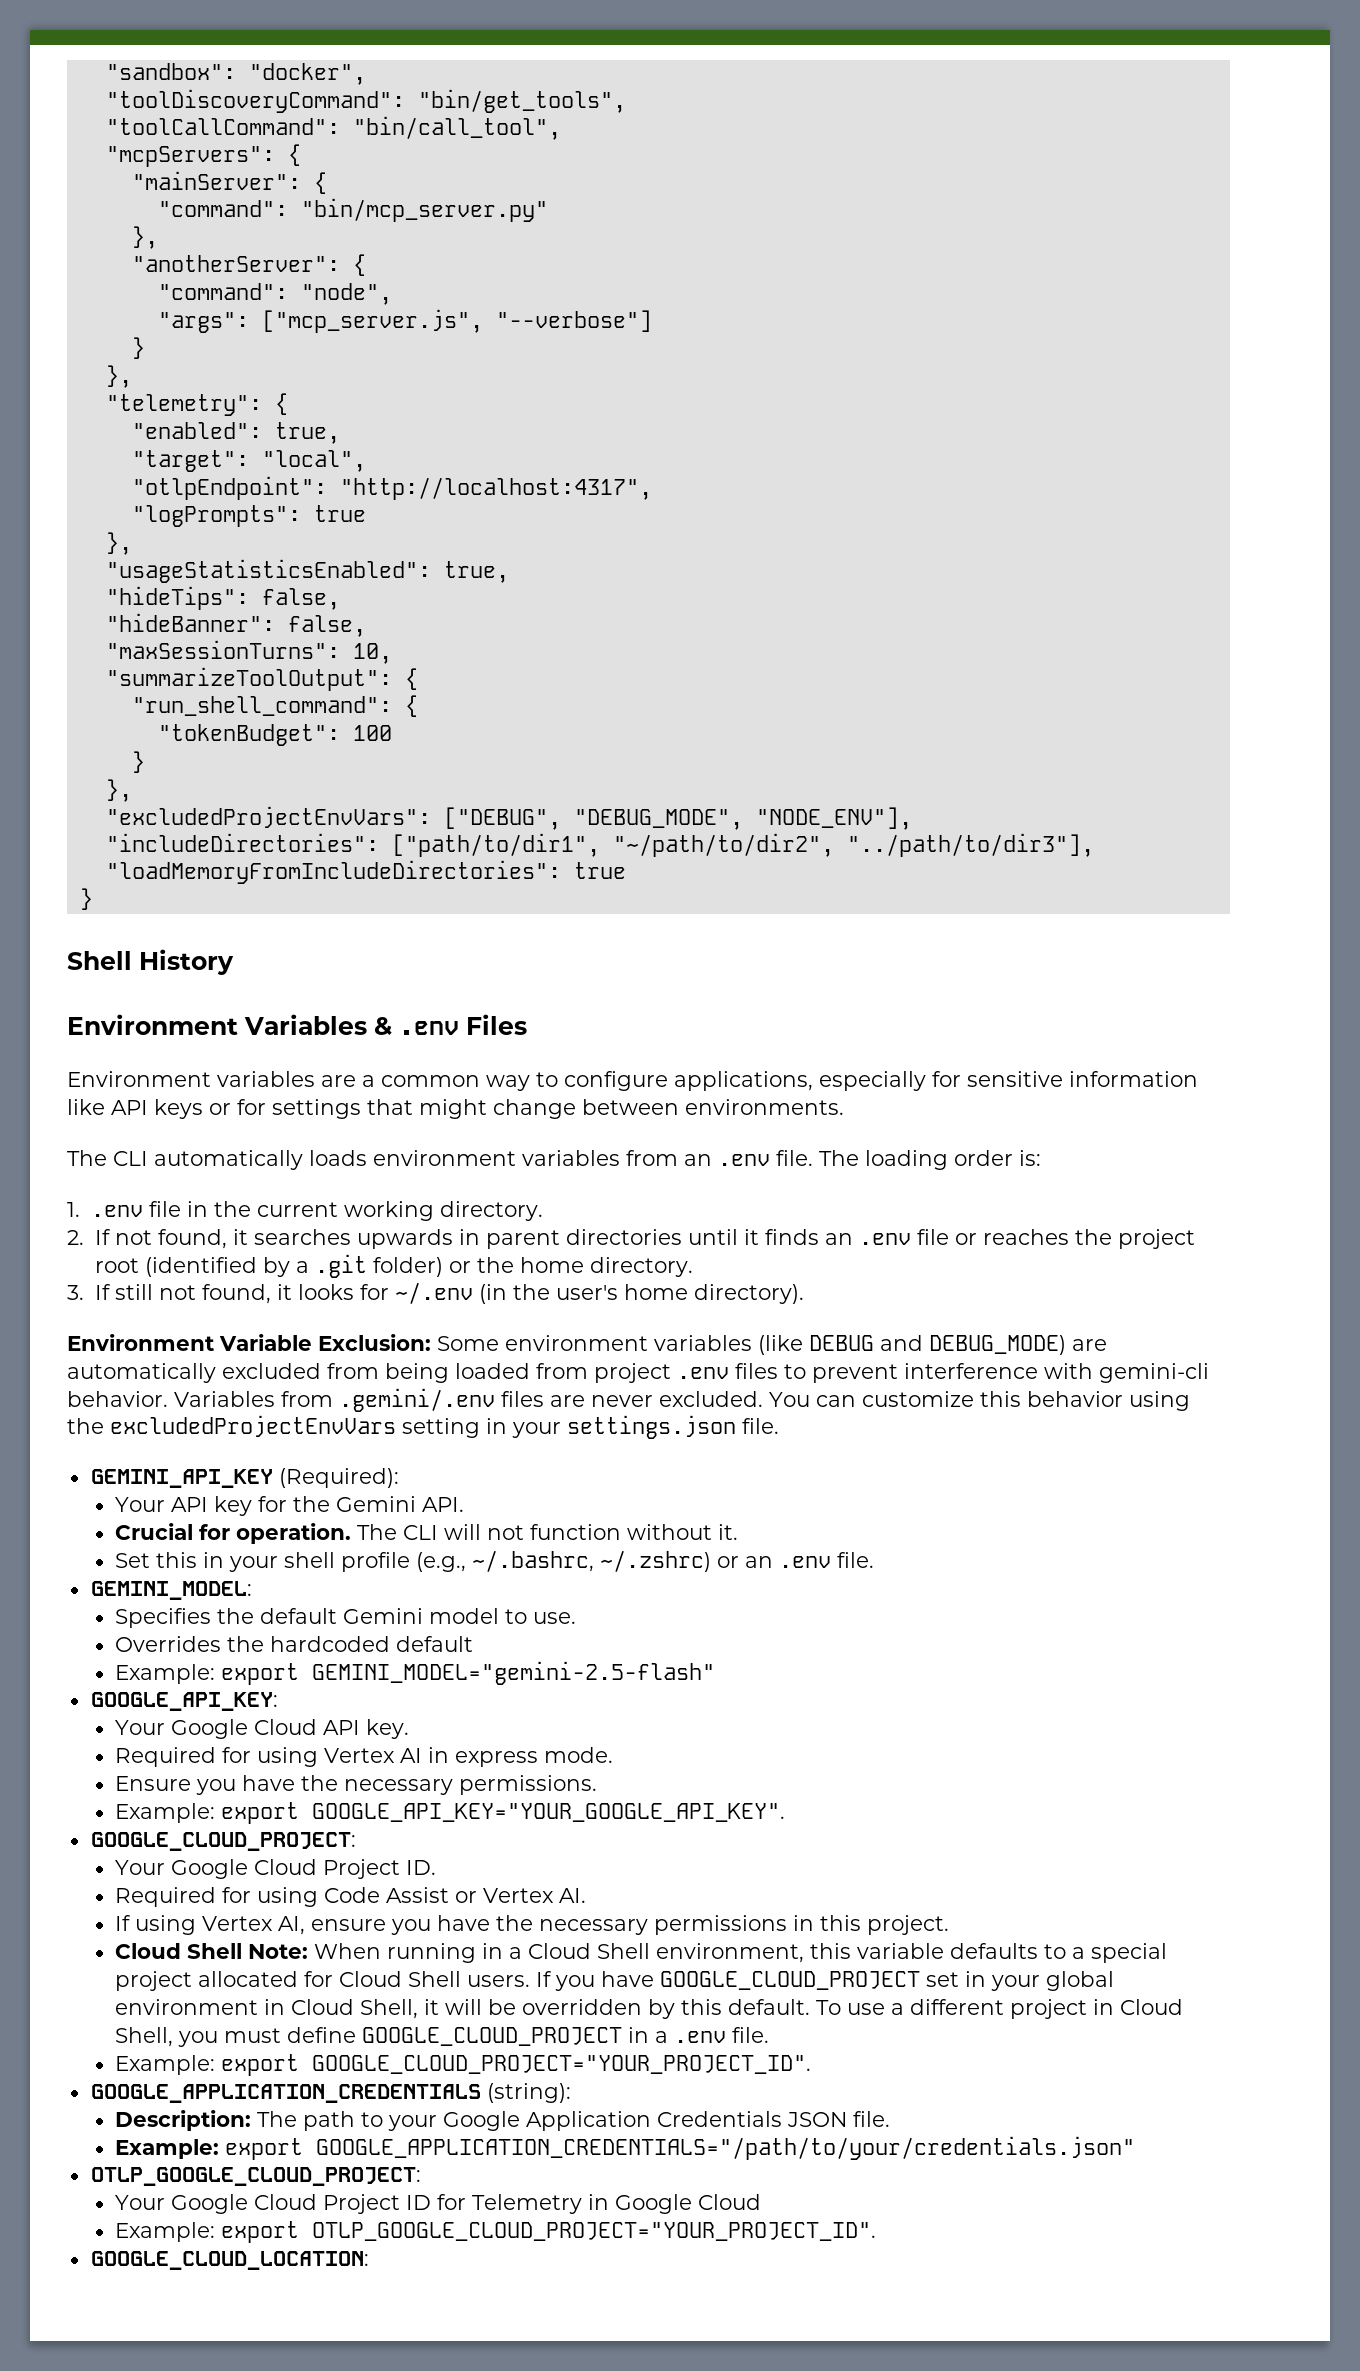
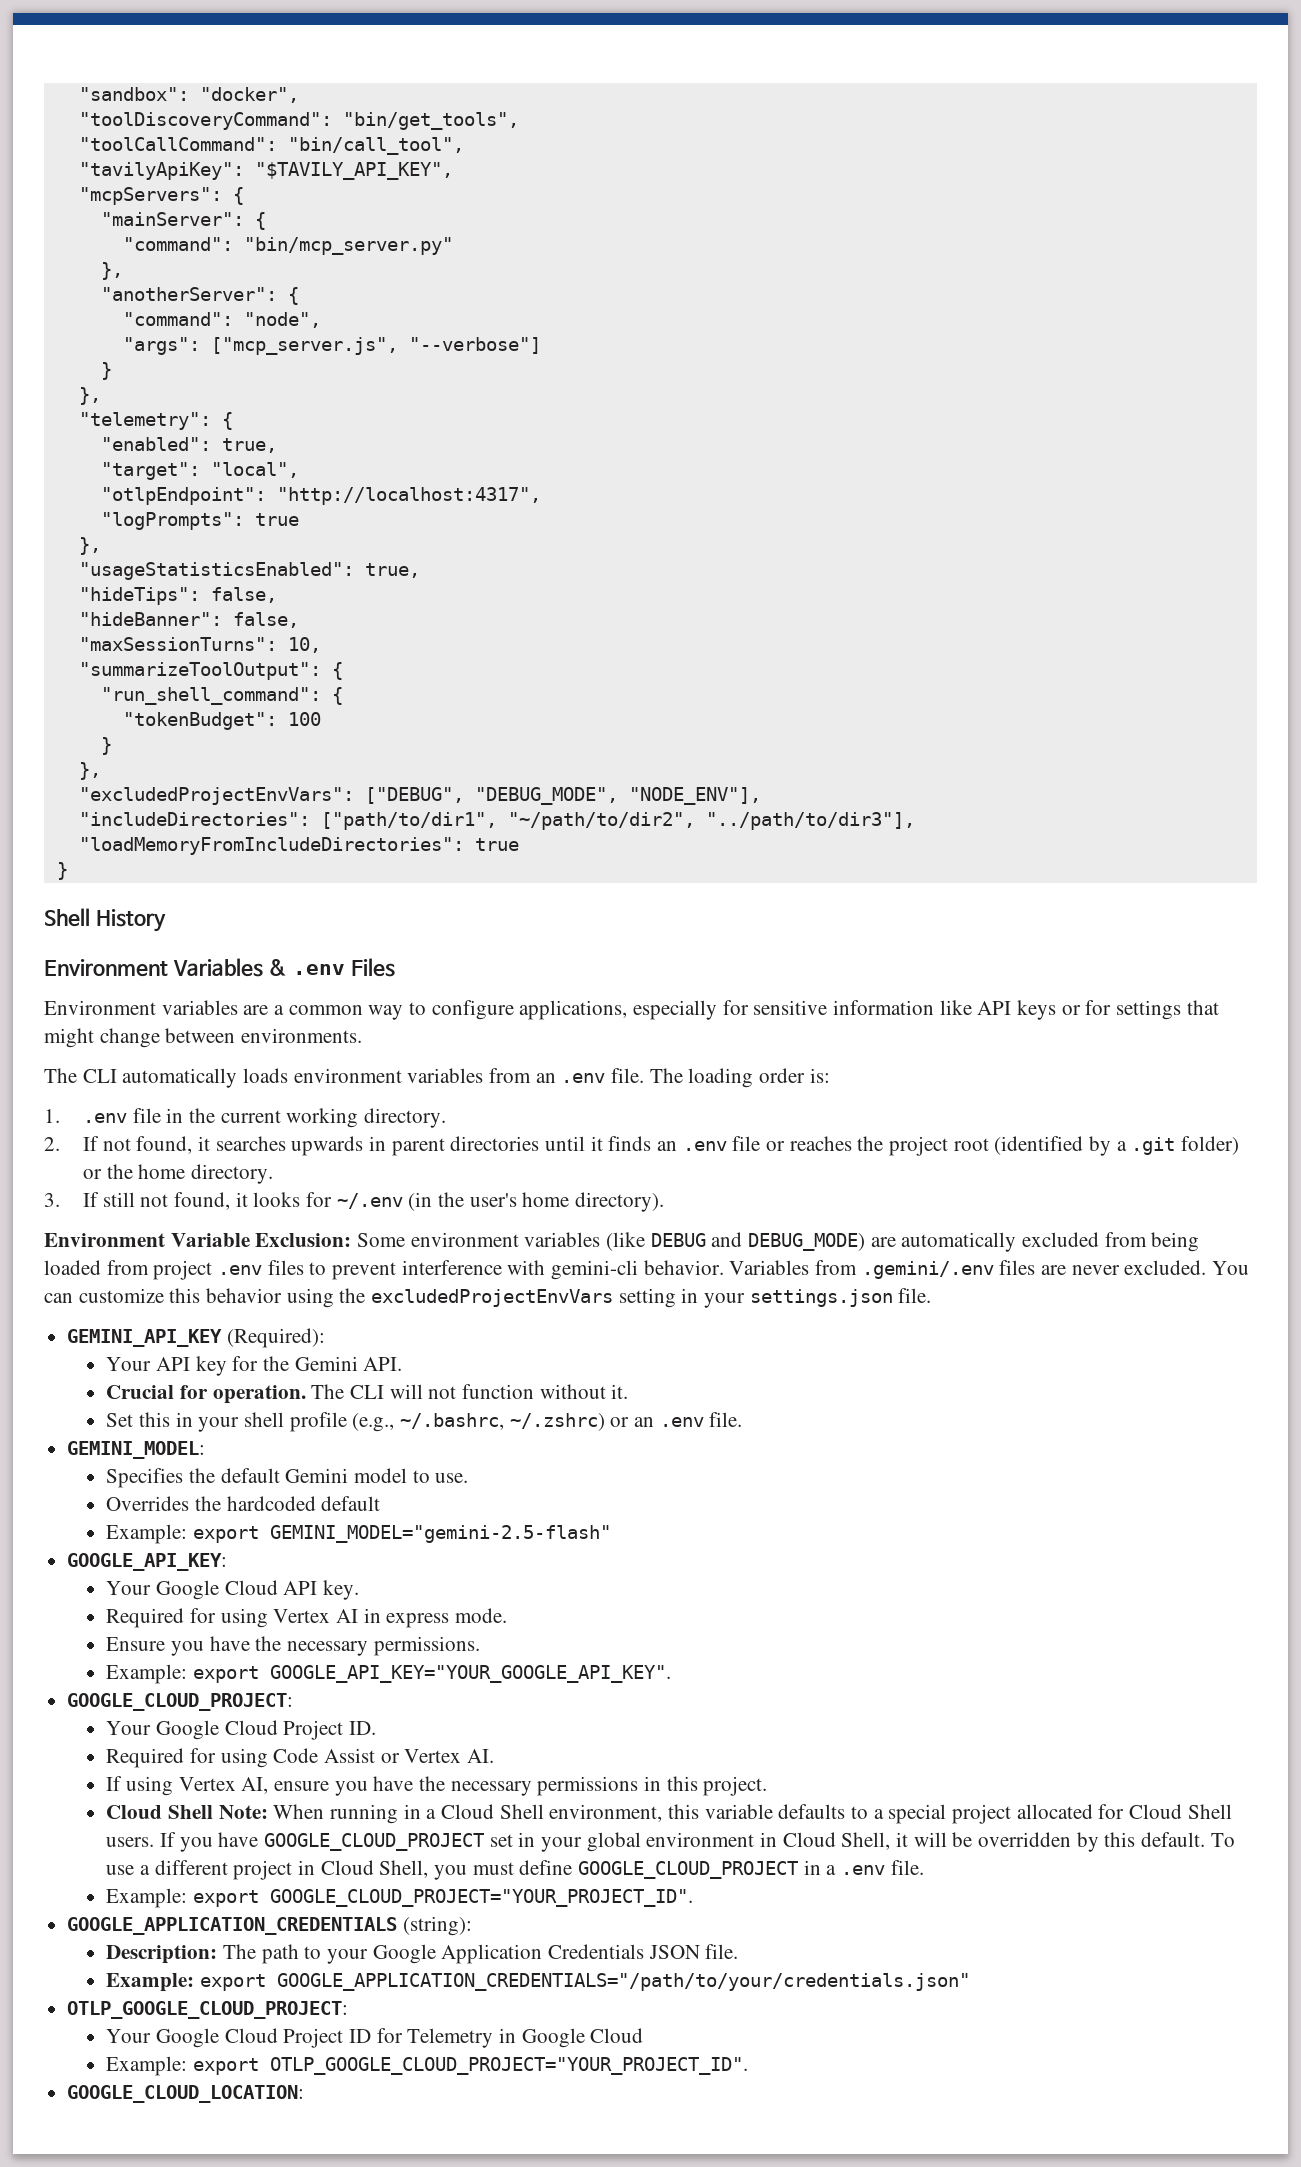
(561, 128) none -> [78,162,453,180] // "tavilyApiKey": "$TAVILY_API_KEY",

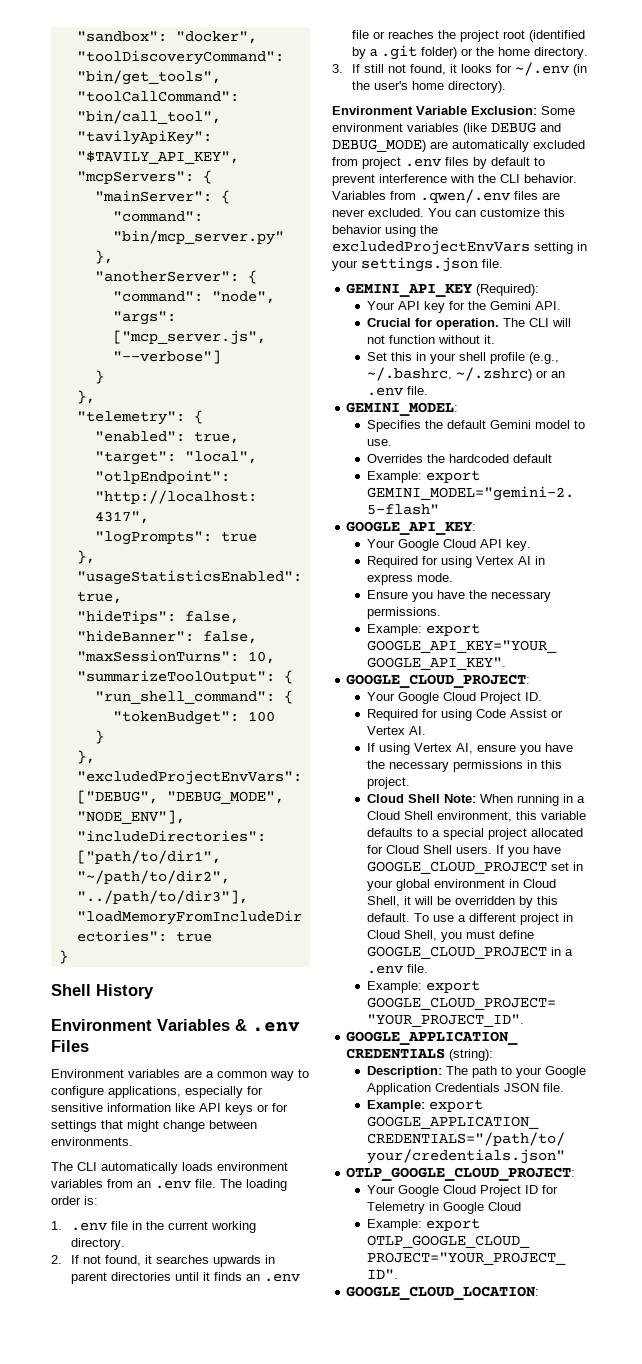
[1151,1232,1200,1252] [44,1260,149,1275] being loaded from -> (358, 161) none
(304, 1267) none -> [473,157,530,169] by default
[551,1260,639,1280] gemini-cli -> [478,174,520,183] the CLI
[861,1261,994,1279] .gemini/.env -> [420,189,510,203] .qwen/.env

